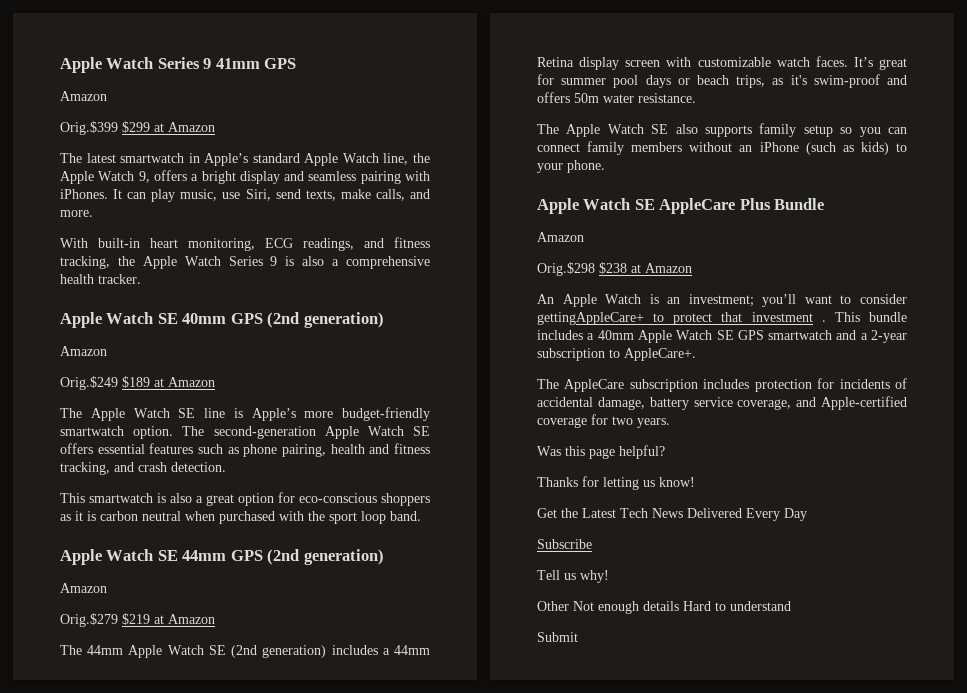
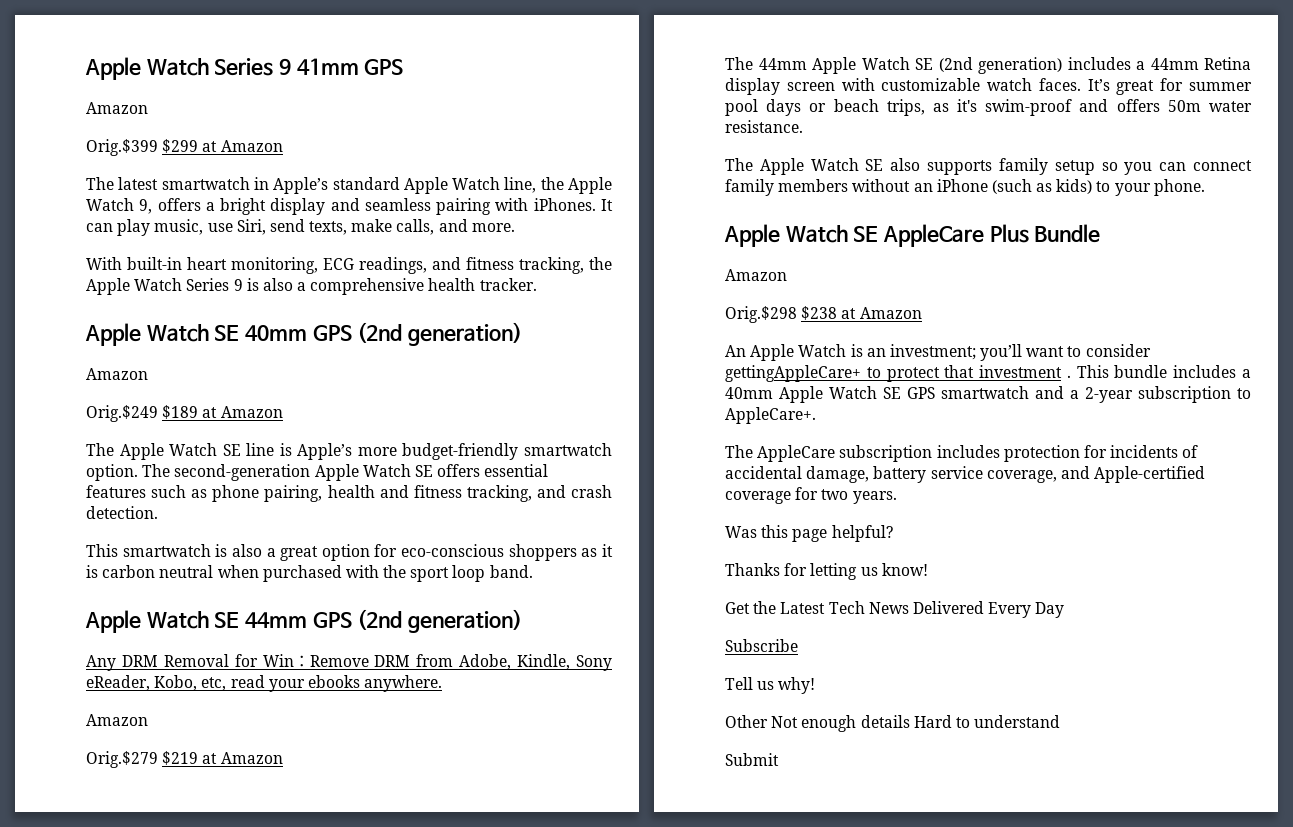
(384, 557) none -> [86,654,613,671] [86,675,443,692] // Any DRM Removal for Win：Remove DRM from Adobe, Kindle, Sony eReader, Kobo, etc, read your ebooks anywhere.

